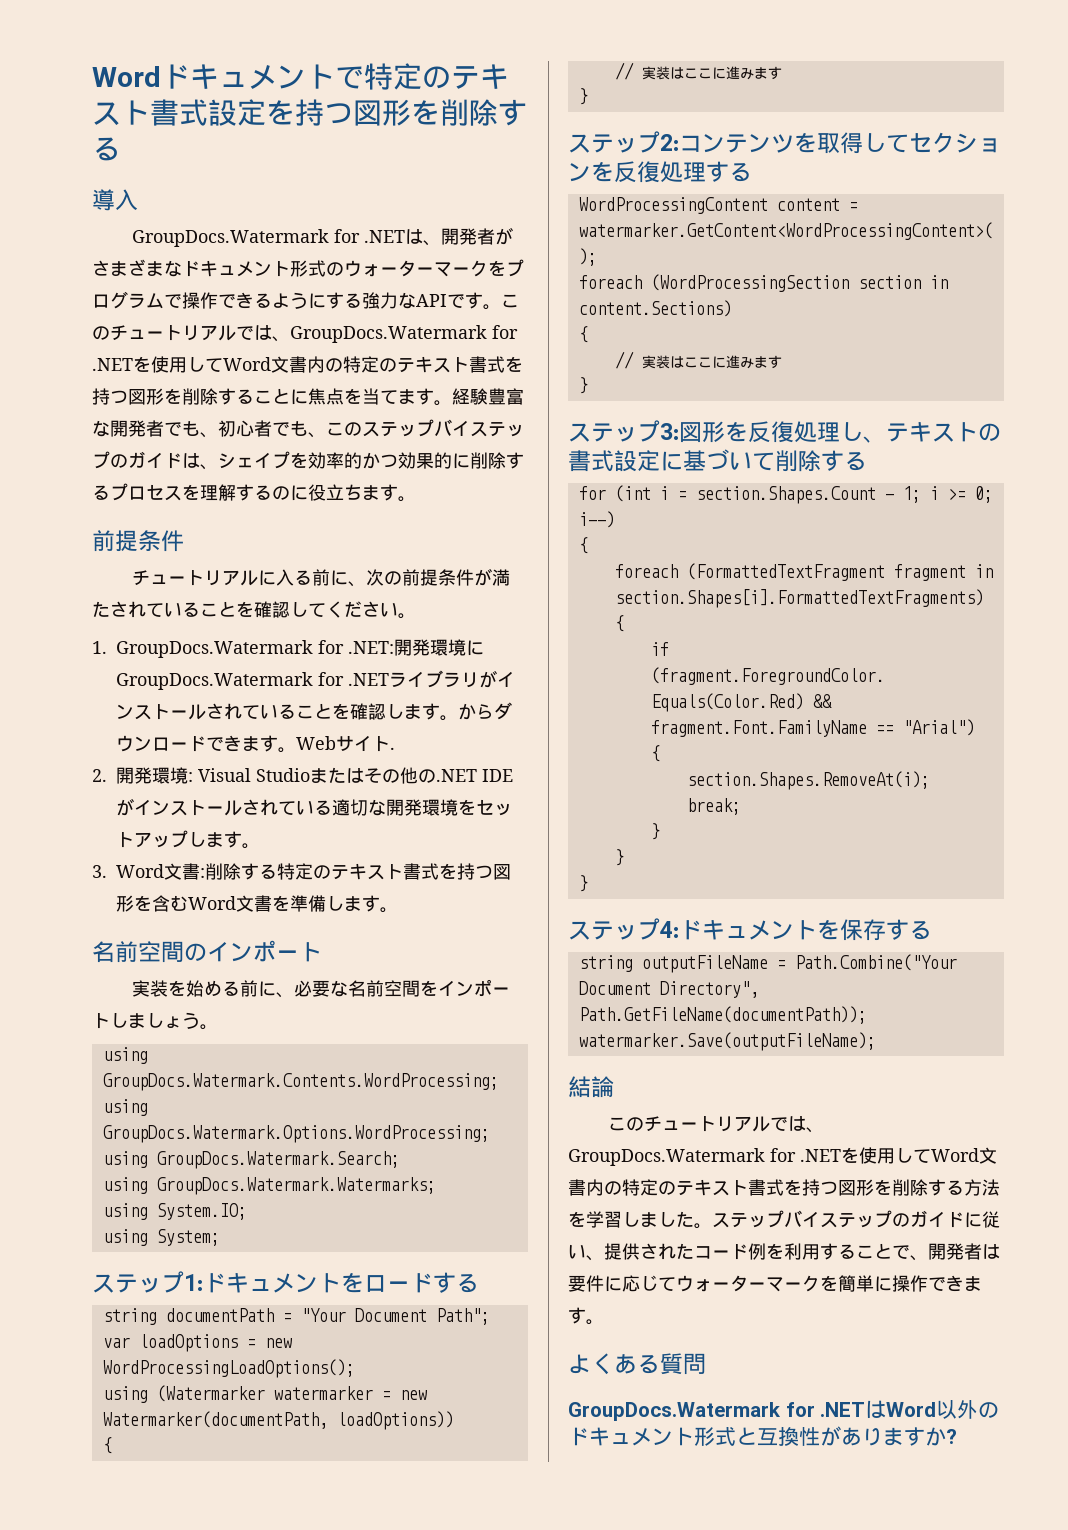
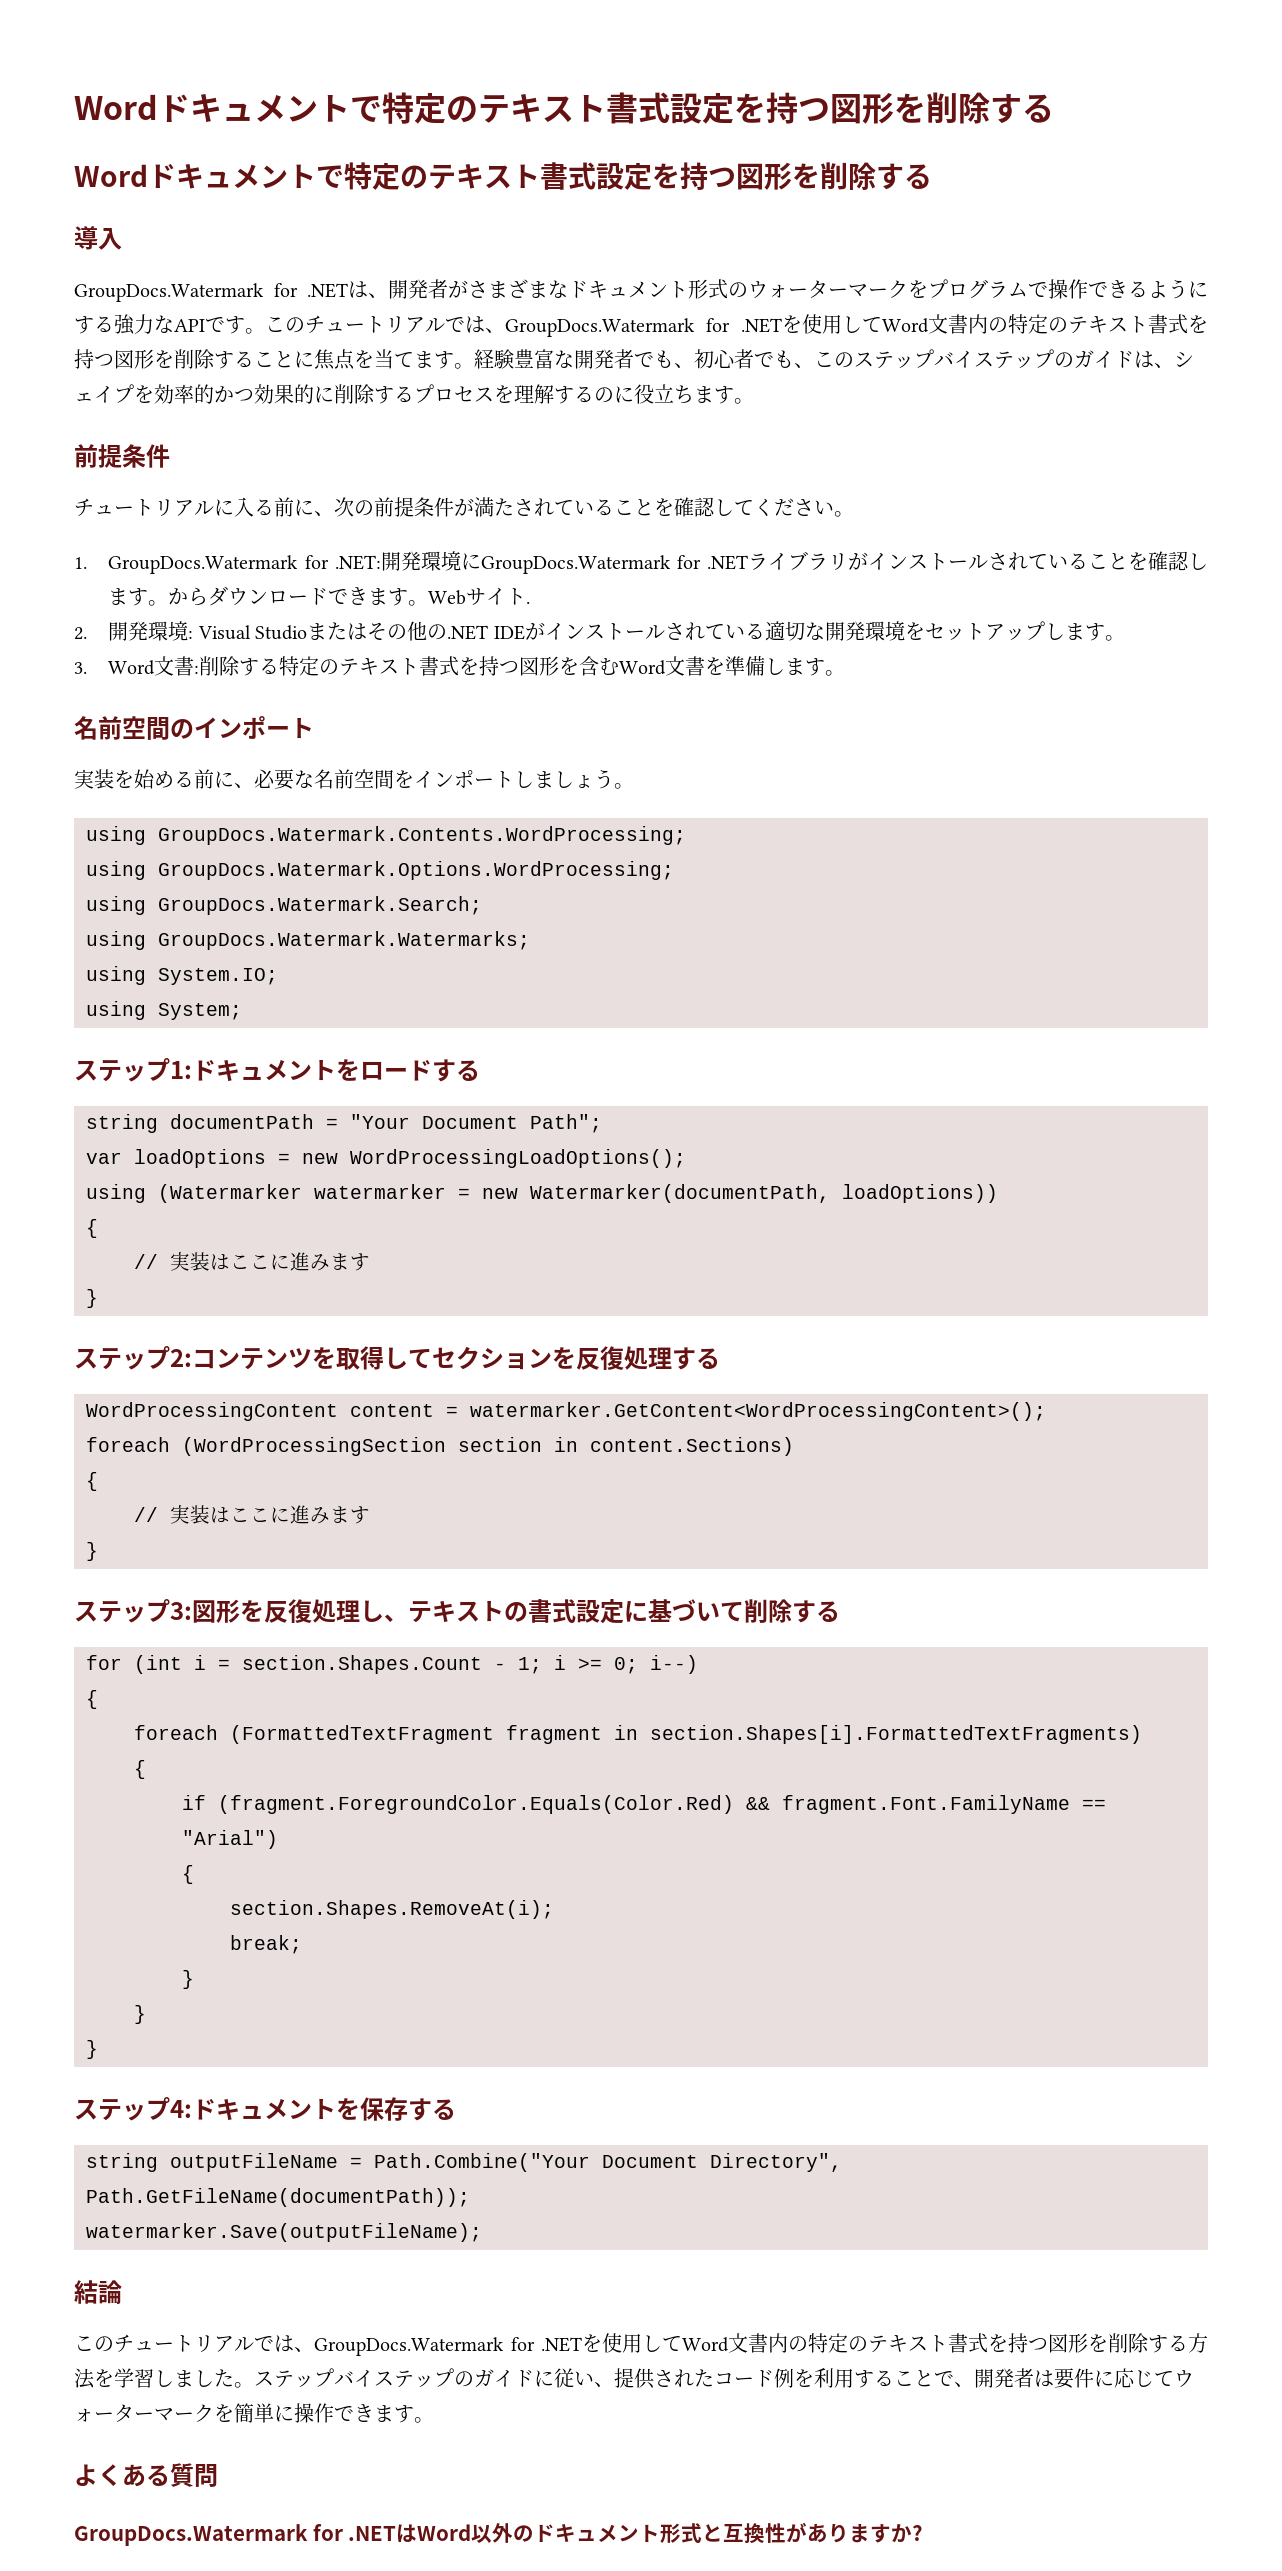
(121, 149) none -> [74,162,932,190] // Wordドキュメントで特定のテキスト書式設定を持つ図形を削除する

